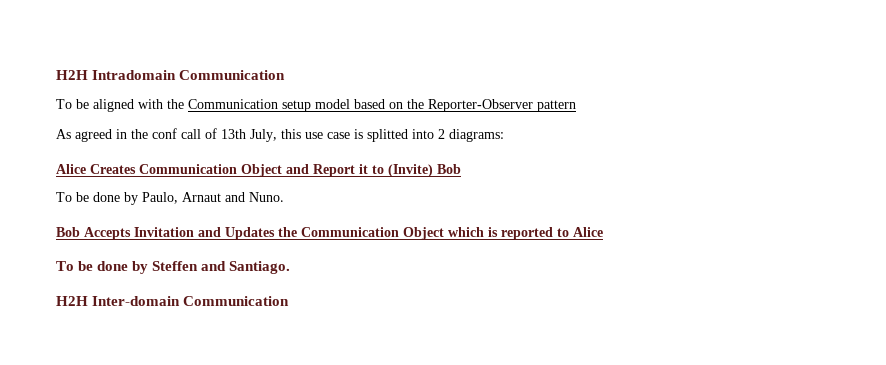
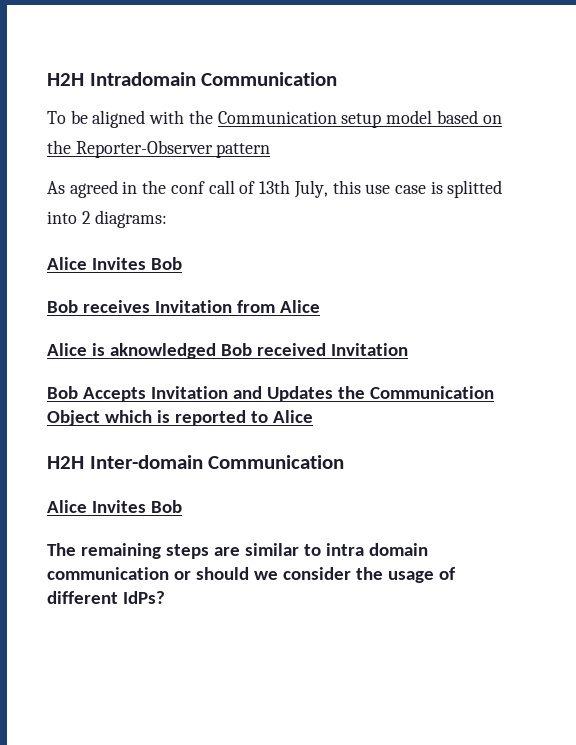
[90,164,461,177] [56,192,284,205] Creates Communication Object and Report it to (Invite) Bob // To be done by Paulo, Arnaut and Nuno. -> [91,257,182,270] [47,300,320,313] [47,343,408,359] Invites Bob // Bob receives Invitation from Alice // Alice is aknowledged Bob received Invitation
[56,261,291,274] [56,296,290,306] To be done by Steffen and Santiago. // H2H Inter-domain Communication -> [47,455,345,469] [47,500,182,513] [47,543,428,559] [47,567,455,583] [47,591,165,604] H2H Inter-domain Communication // Alice Invites Bob // The remaining steps are similar to intra domain communication or should we consider the usage of different IdPs?

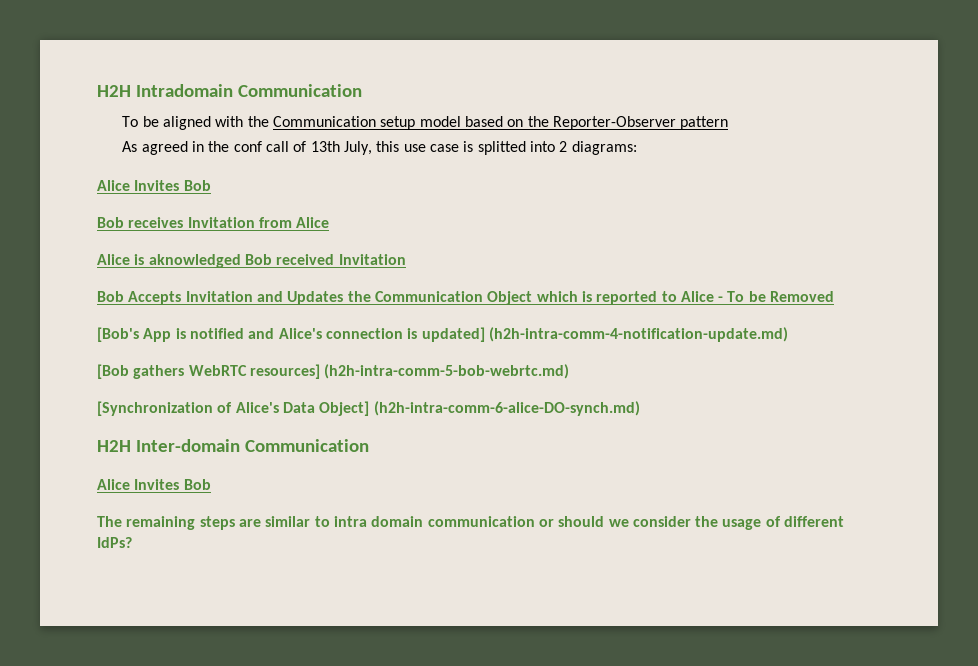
(313, 416) none -> [718,291,835,302] [97,327,788,342] [97,364,570,379] [97,401,640,416] - To be Removed // [Bob's App is notified and Alice's connection is updated] (h2h-intra-comm-4-notification-update.md) // [Bob gathers WebRTC resources] (h2h-intra-comm-5-bob-webrtc.md) // [Synchronization of Alice's Data Object] (h2h-intra-comm-6-alice-DO-synch.md)

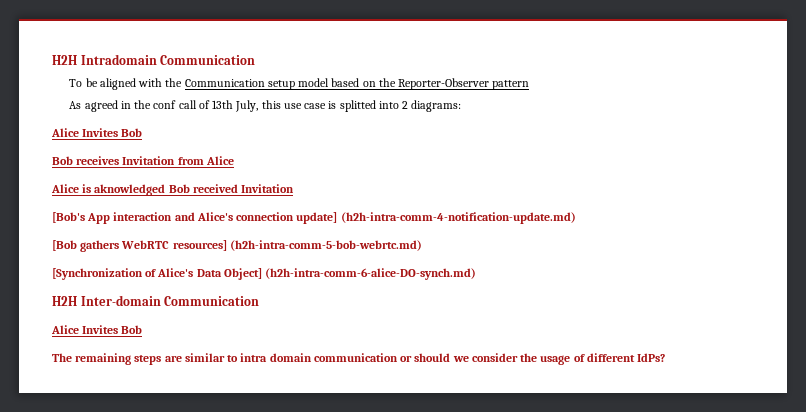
[97,291,835,305] // Bob Accepts Invitation and Updates the Communication Object which is reported to Alice - To be Removed -> (295, 188) none
[175,328,244,339] is notified -> [113,212,173,221] interaction
[407,327,485,342] is updated] -> [296,212,338,224] update]

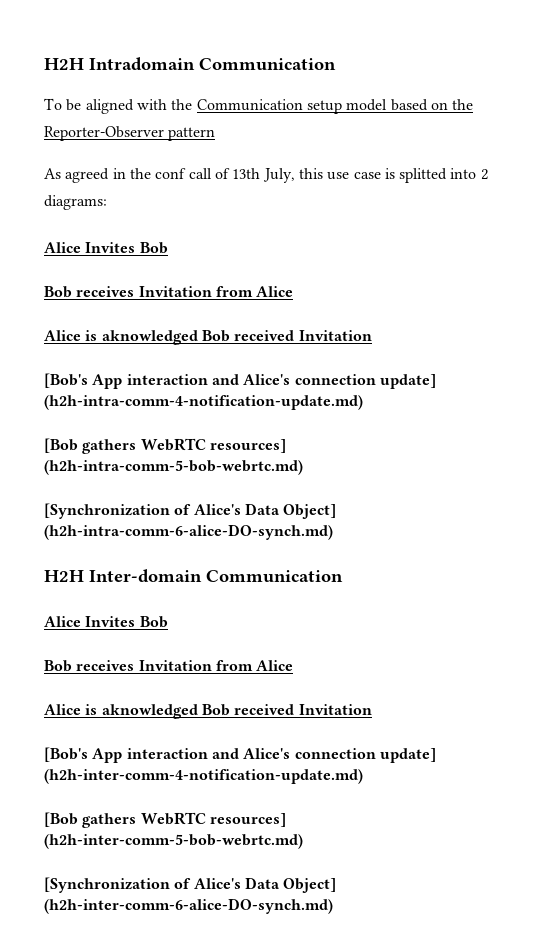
[52,353,666,365] The remaining steps are similar to intra domain communication or should we consider the usage of different IdPs? -> [44,660,294,672] [44,704,372,719] [44,747,436,763] [44,769,363,784] [44,812,286,828] [44,834,303,849] [44,877,337,893] [44,898,333,914] Bob receives Invitation from Alice // Alice is aknowledged Bob received Invitation // [Bob's App interaction and Alice's connection update] (h2h-inter-comm-4-notification-update.md) // [Bob gathers WebRTC resources] (h2h-inter-comm-5-bob-webrtc.md) // [Synchronization of Alice's Data Object] (h2h-inter-comm-6-alice-DO-synch.md)

